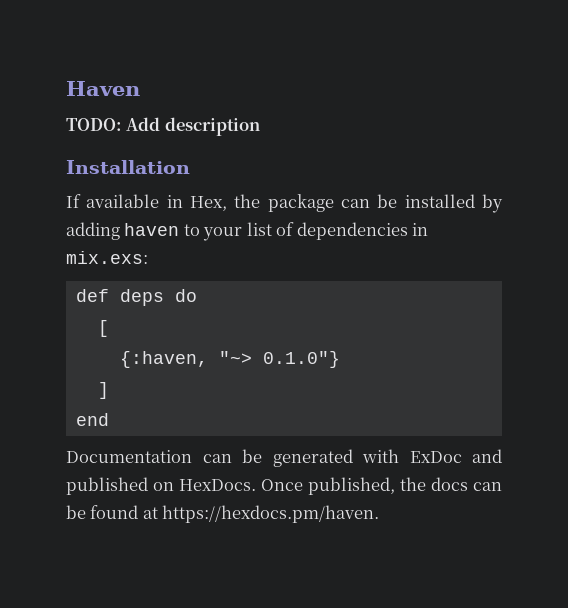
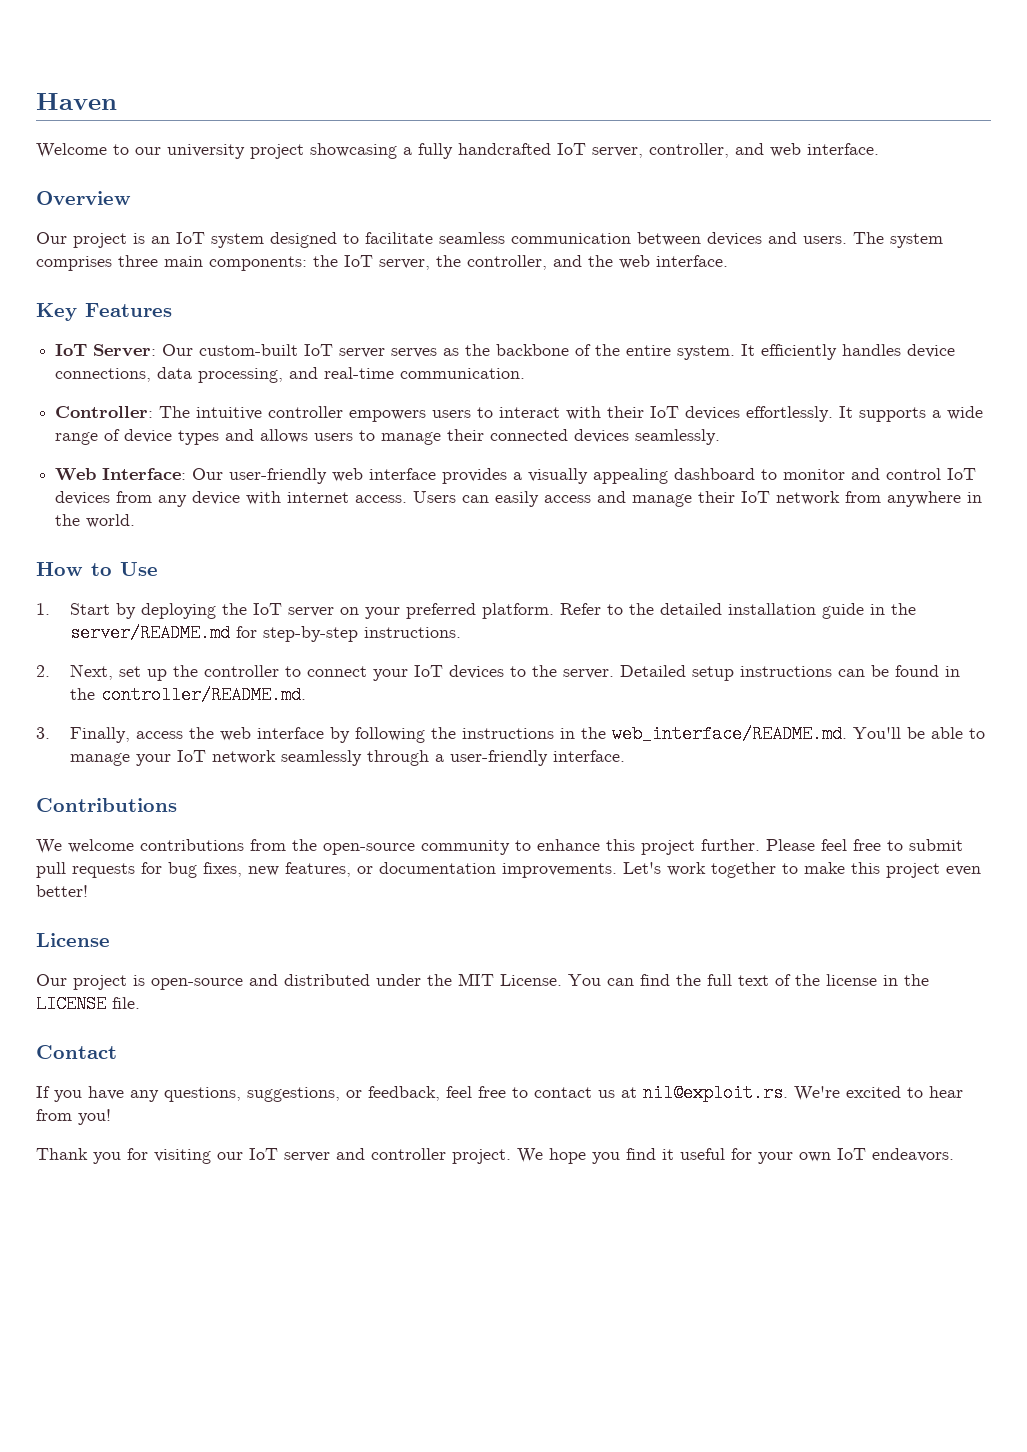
[66,117,260,136] [66,160,190,174] [66,194,503,213] [66,222,429,241] [66,251,148,264] [75,289,197,306] [97,320,109,337] [119,351,340,368] [97,382,109,399] [75,413,109,426] [66,449,502,467] [66,477,502,495] [66,505,380,523] TODO: Add description // Installation // If available in Hex, the package can be installed by adding haven to your list of dependencies in mix.exs: // def deps do // [ // {:haven, "~> 0.1.0"} // ] // end // Documentation can be generated with ExDoc and published on HexDocs. Once published, the docs can be found at https://hexdocs.pm/haven. -> [36,143,879,159] [36,191,131,205] [36,232,943,248] [36,255,728,271] [36,303,172,321] [55,344,956,360] [55,367,526,383] [55,406,984,422] [55,429,721,445] [55,468,977,484] [55,491,983,507] [55,514,136,528] [36,562,158,576] [36,603,917,619] [70,624,462,642] [36,664,961,681] [70,686,307,704] [36,725,986,743] [70,750,626,766] [36,798,177,812] [36,839,963,855] [36,862,981,878] [36,885,88,897] [36,933,110,947] [36,973,929,990] [36,995,140,1013] [36,1045,117,1059] [36,1084,963,1102] [36,1109,111,1125] [36,1148,954,1164] Welcome to our university project showcasing a fully handcrafted IoT server, controller, and web interface. // Overview // Our project is an IoT system designed to facilitate seamless communication between devices and users. The system comprises three main components: the IoT server, the controller, and the web interface. // Key Features // IoT Server: Our custom-built IoT server serves as the backbone of the entire system. It efficiently handles device connections, data processing, and real-time communication. // Controller: The intuitive controller empowers users to interact with their IoT devices effortlessly. It supports a wide range of device types and allows users to manage their connected devices seamlessly. // Web Interface: Our user-friendly web interface provides a visually appealing dashboard to monitor and control IoT devices from any device with internet access. Users can easily access and manage their IoT network from anywhere in the world. // How to Use // 1. Start by deploying the IoT server on your preferred platform. Refer to the detailed installation guide in the server/README.md for step-by-step instructions. // 2. Next, set up the controller to connect your IoT devices to the server. Detailed setup instructions can be found in the controller/README.md. // 3. Finally, access the web interface by following the instructions in the web_interface/README.md. You'll be able to manage your IoT network seamlessly through a user-friendly interface. // Contributions // We welcome contributions from the open-source community to enhance this project further. Please feel free to submit pull requests for bug fixes, new features, or documentation improvements. Let's work together to make this project even better! // License // Our project is open-source and distributed under the MIT License. You can find the full text of the license in the LICENSE file. // Contact // If you have any questions, suggestions, or feedback, feel free to contact us at nil@exploit.rs. We're excited to hear from you! // Thank you for visiting our IoT server and controller project. We hope you find it useful for your own IoT endeavors.

